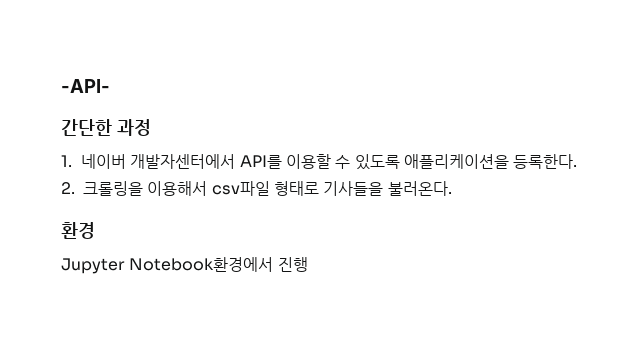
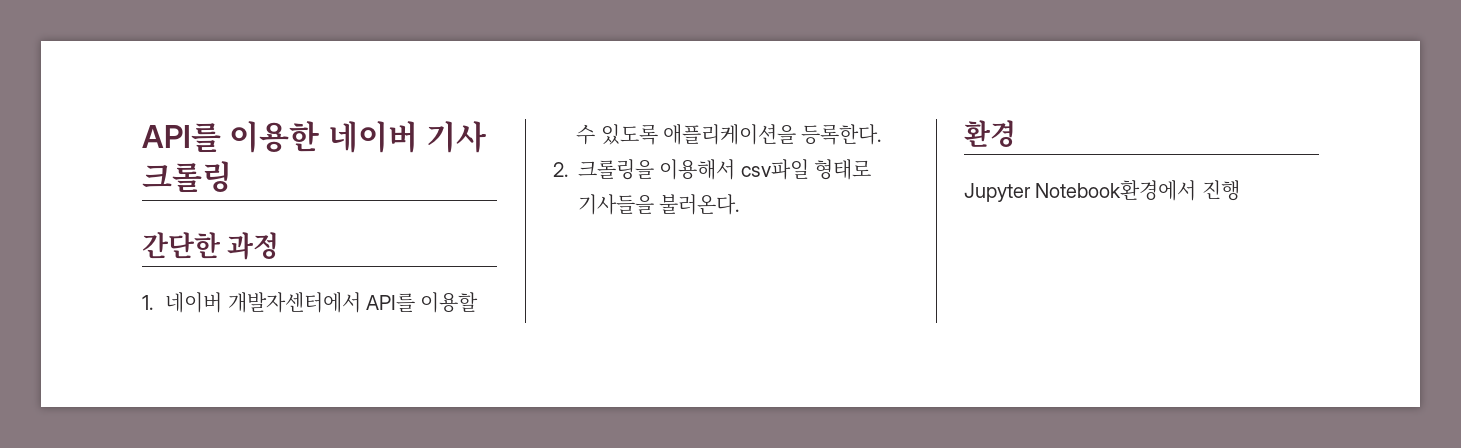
[61,79,110,93] -API- -> [142,121,487,153] [142,161,232,193] API를 이용한 네이버 기사 크롤링

